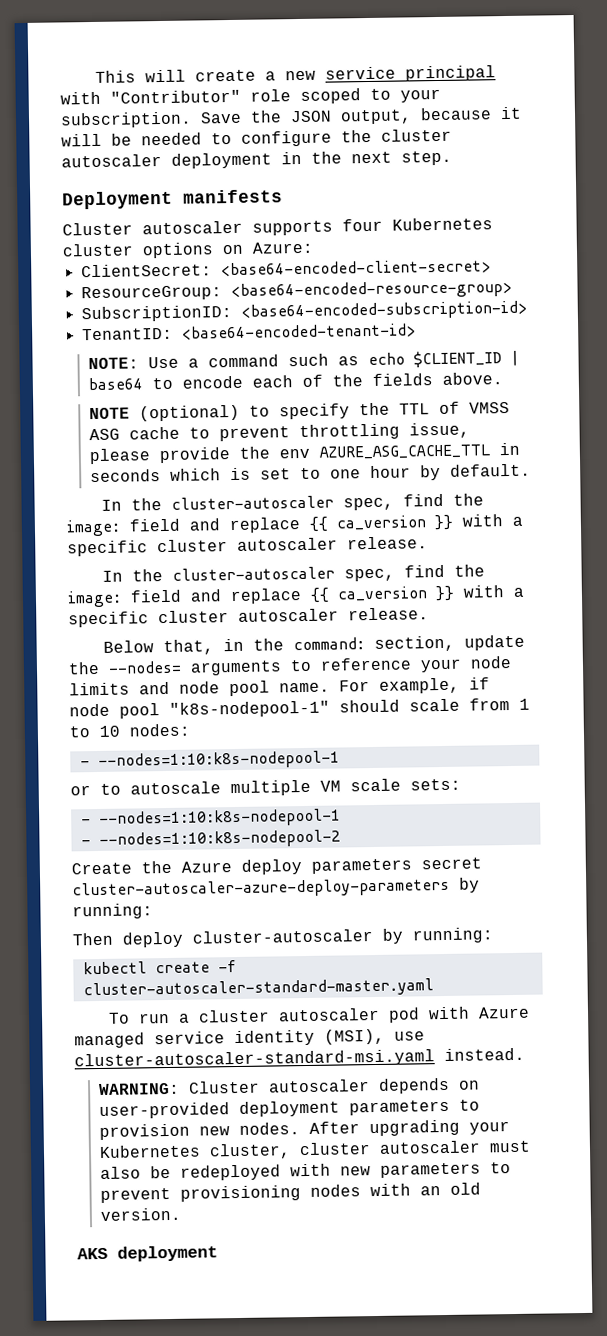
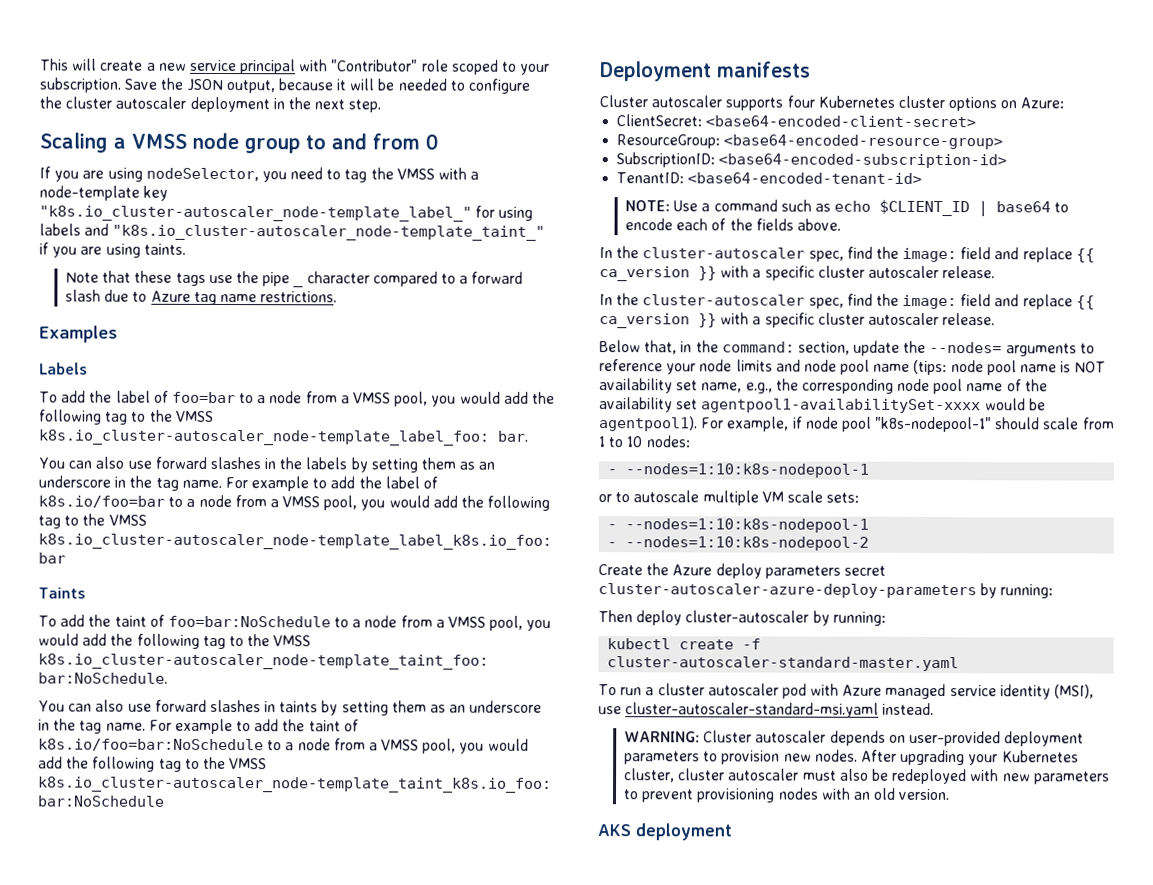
(452, 158) none -> [39,132,439,154] [39,166,480,183] [39,185,169,201] [39,205,534,222] [39,223,546,241] [39,242,186,258] [65,270,524,288] [65,289,338,305] [39,325,118,343] [39,362,88,375] [39,390,555,407] [39,409,214,425] [38,429,529,446] [38,456,496,473] [38,475,439,492] [38,494,551,511] [38,513,147,529] [38,533,552,550] [38,552,66,564] [38,587,86,599] [38,614,552,631] [38,633,312,650] [38,653,489,670] [38,672,168,684] [38,699,543,716] [38,718,359,735] [38,738,529,754] [38,756,268,772] [38,776,552,793] [37,795,165,807] // Scaling a VMSS node group to and from 0 // If you are using nodeSelector, you need to tag the VMSS with a node-template key "k8s.io_cluster-autoscaler_node-template_label_" for using labels and "k8s.io_cluster-autoscaler_node-template_taint_" if you are using taints. // Note that these tags use the pipe _ character compared to a forward slash due to Azure tag name restrictions. // Examples // Labels // To add the label of foo=bar to a node from a VMSS pool, you would add the following tag to the VMSS k8s.io_cluster-autoscaler_node-template_label_foo: bar. // You can also use forward slashes in the labels by setting them as an underscore in the tag name. For example to add the label of k8s.io/foo=bar to a node from a VMSS pool, you would add the following tag to the VMSS k8s.io_cluster-autoscaler_node-template_label_k8s.io_foo: bar // Taints // To add the taint of foo=bar:NoSchedule to a node from a VMSS pool, you would add the following tag to the VMSS k8s.io_cluster-autoscaler_node-template_taint_foo: bar:NoSchedule. // You can also use forward slashes in taints by setting them as an underscore in the tag name. For example to add the taint of k8s.io/foo=bar:NoSchedule to a node from a VMSS pool, you would add the following tag to the VMSS k8s.io_cluster-autoscaler_node-template_taint_k8s.io_foo: bar:NoSchedule
[88,401,510,422] [88,422,470,442] [88,442,520,465] [89,463,531,483] // NOTE (optional) to specify the TTL of VMSS ASG cache to prevent throttling issue, please provide the env AZURE_ASG_CACHE_TTL in seconds which is set to one hour by default. -> (841, 224) none
[279,682,330,693] name. -> [873,359,1107,376] [599,378,1048,395] [599,397,1046,414] [599,416,698,432] name (tips: node pool name is NOT availability set name, e.g., the corresponding node pool name of the availability set agentpool1-availabilitySet-xxxx would be agentpool1).

